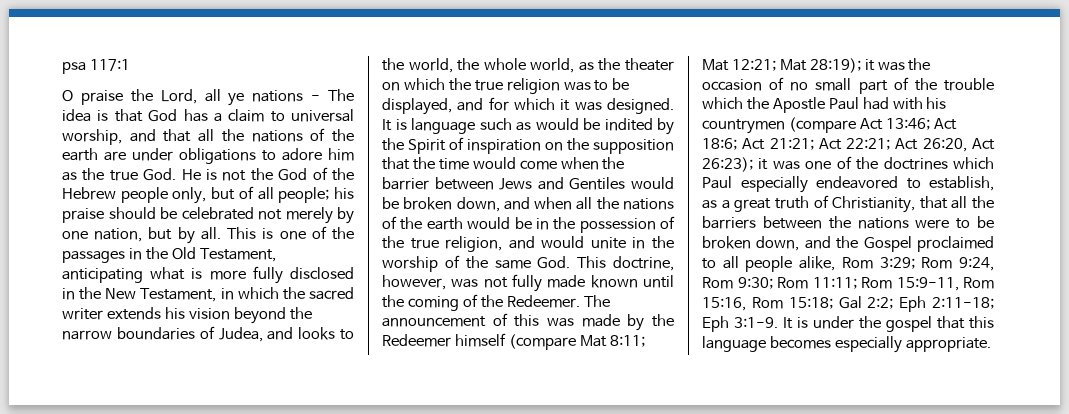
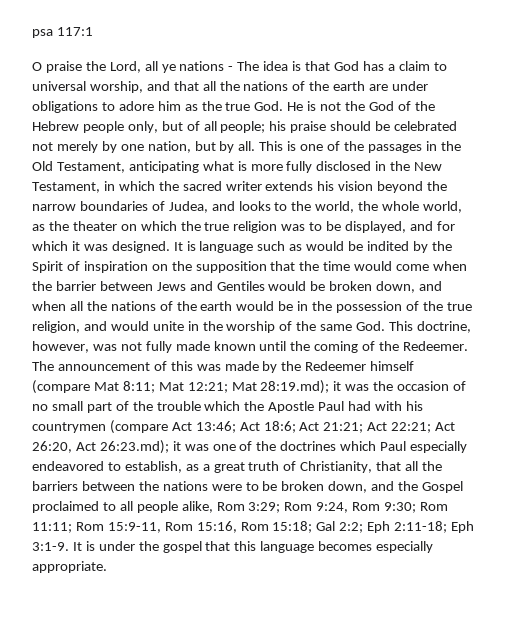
[809,58,861,73] 28:19); -> [260,380,330,394] 28:19.md);
[702,157,753,172] 26:23); -> [99,440,169,454] 26:23.md);

